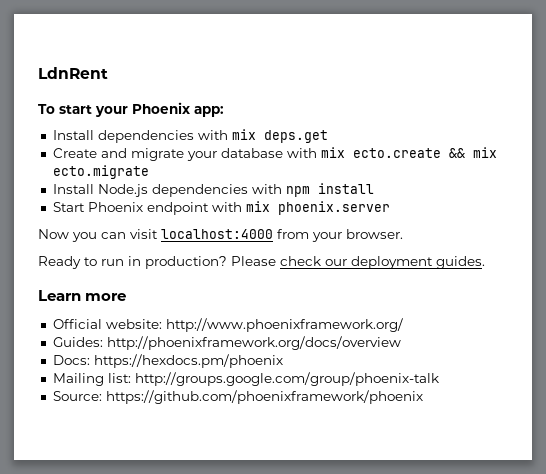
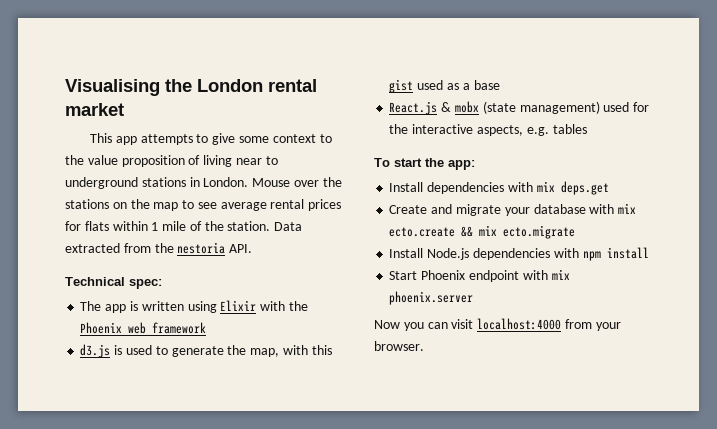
[38,67,108,79] LdnRent -> [65,79,317,96] [65,103,124,116] [90,133,332,145] [65,155,278,167] [65,177,342,189] [65,199,342,211] [65,221,303,231] [65,242,253,254] [65,277,162,289] [80,300,308,313] [80,322,207,334] [80,344,332,358] [389,79,500,93] [389,101,650,115] [389,124,587,136] Visualising the London rental market // This app attempts to give some context to the value proposition of living near to underground stations in London. Mouse over the stations on the map to see average rental prices for flats within 1 mile of the station. Data extracted from the nestoria API. // Technical spec: // The app is written using Elixir with the Phoenix web framework // d3.js is used to generate the map, with this gist used as a base // React.js & mobx (state management) used for the interactive aspects, e.g. tables
[95,102,190,117] your Phoenix -> [425,158,444,167] the
[38,256,485,269] [38,290,127,301] [52,318,403,332] [52,336,401,350] [52,354,283,368] [52,372,439,386] [52,390,423,404] // Ready to run in production? Please check our deployment guides. // Learn more // Official website: http://www.phoenixframework.org/ // Guides: http://phoenixframework.org/docs/overview // Docs: https://hexdocs.pm/phoenix // Mailing list: http://groups.google.com/group/phoenix-talk // Source: https://github.com/phoenixframework/phoenix -> (424, 346) none

